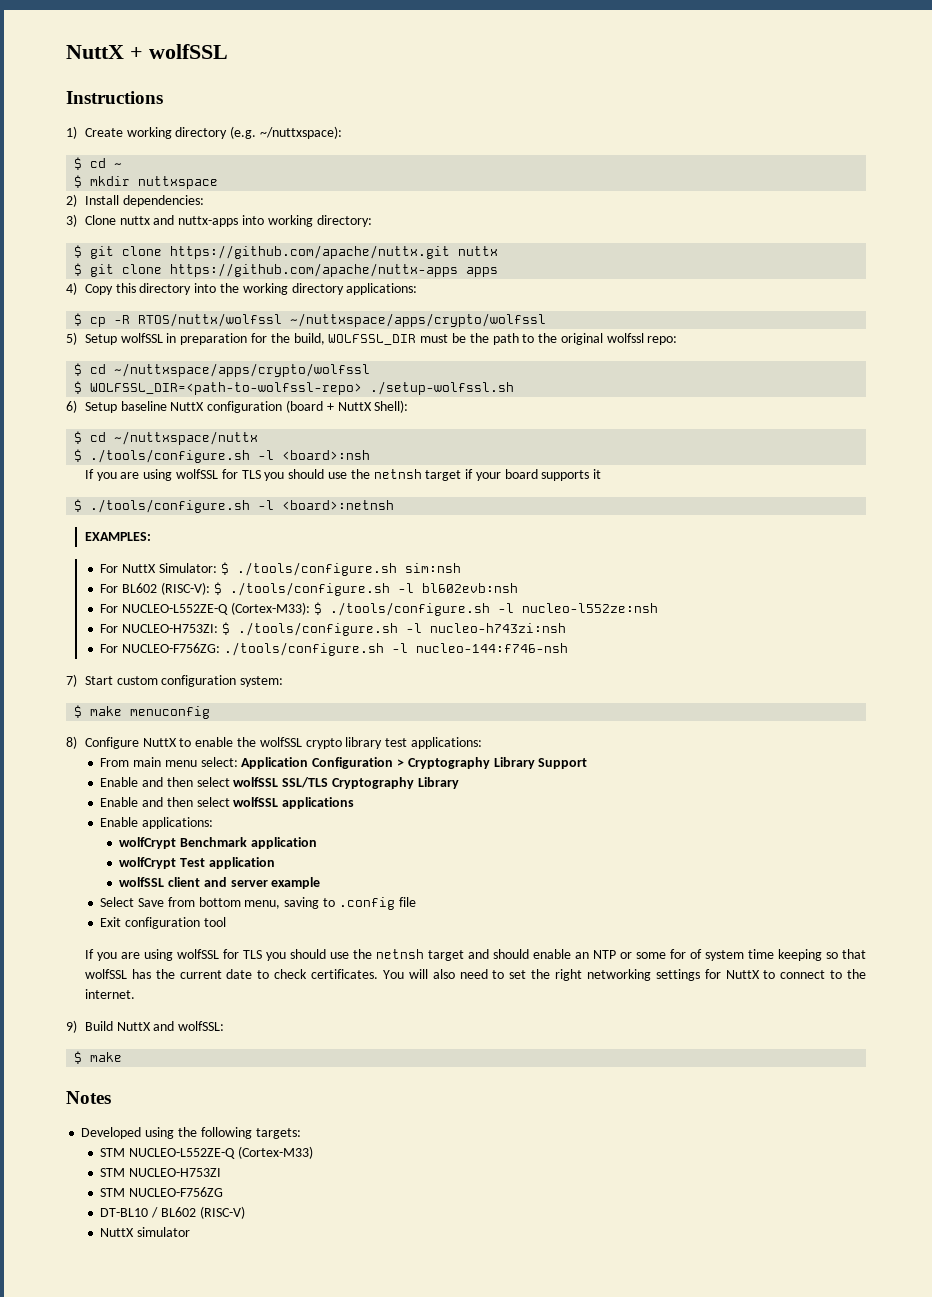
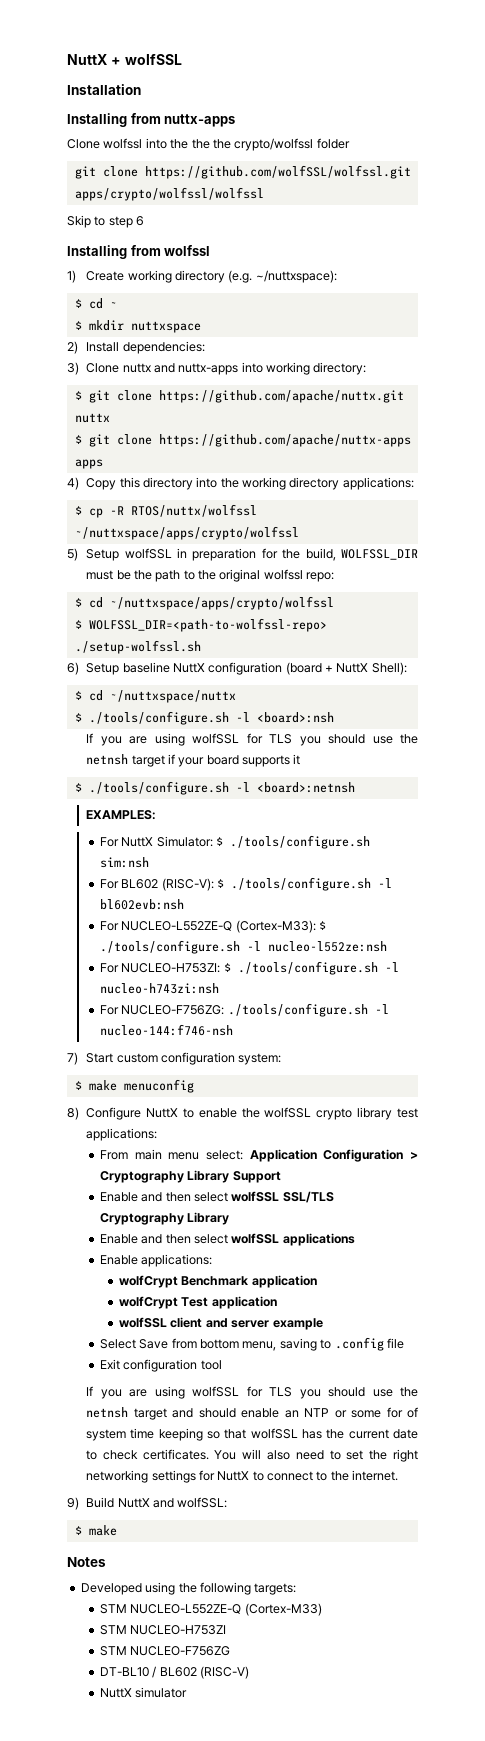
[66,91,163,104] Instructions -> [67,84,141,95] [67,113,236,127] [67,138,350,151] [74,165,411,179] [74,187,264,201] [67,215,145,228] [67,245,211,259] Installation // Installing from nuttx-apps // Clone wolfssl into the the the crypto/wolfssl folder // git clone https://github.com/wolfSSL/wolfssl.git apps/crypto/wolfssl/wolfssl // Skip to step 6 // Installing from wolfssl

